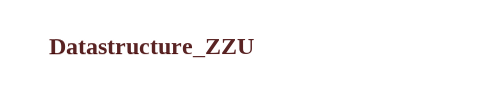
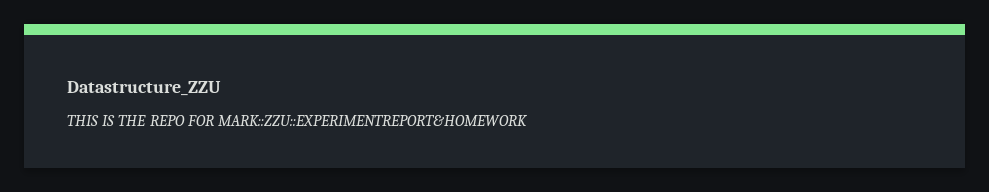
(255, 48) none -> [67,115,527,126] // THIS IS THE REPO FOR MARK::ZZU::EXPERIMENTREPORT&HOMEWORK

